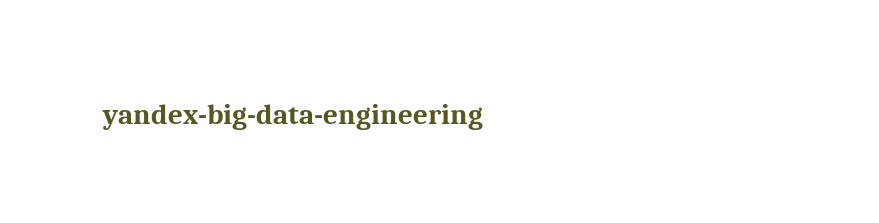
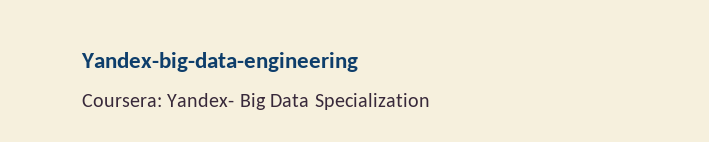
[102,104,483,130] yandex-big-data-engineering -> [81,52,358,72] [82,93,430,110] Yandex-big-data-engineering // Coursera: Yandex- Big Data Specialization

